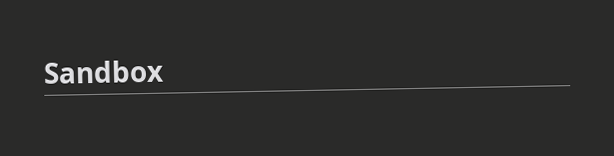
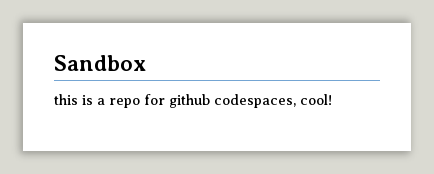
(165, 71) none -> [54,94,332,108] // this is a repo for github codespaces, cool!

